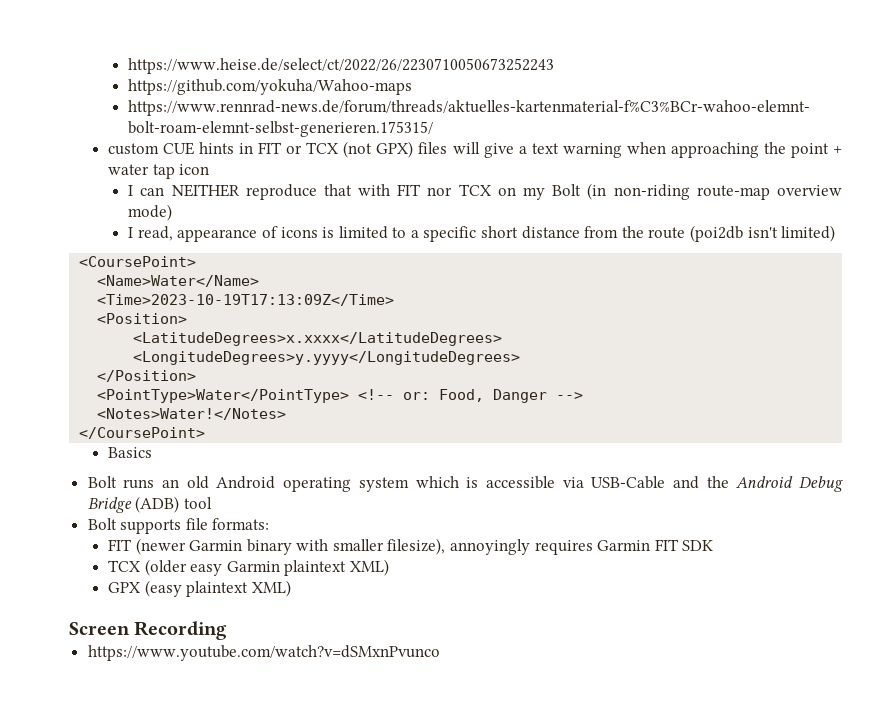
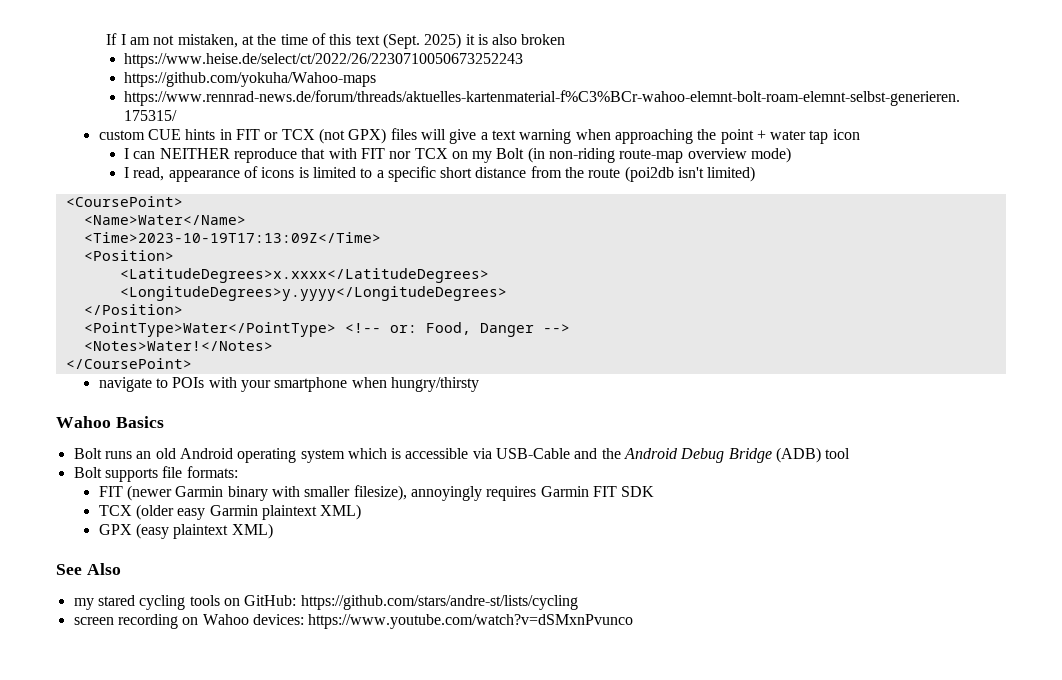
(128, 66) none -> [106,33,566,49] If I am not mistaken, at the time of this text (Sept. 2025) it is also broken //
(206, 433) none -> [98,377,480,392] [56,416,111,428] navigate to POIs with your smartphone when hungry/thirsty // Wahoo
[69,621,228,640] Screen Recording // -> [56,563,121,575] [73,595,578,610] [73,614,304,629] See Also // my stared cycling tools on GitHub: https://github.com/stars/andre-st/lists/cycling // screen recording on Wahoo devices:

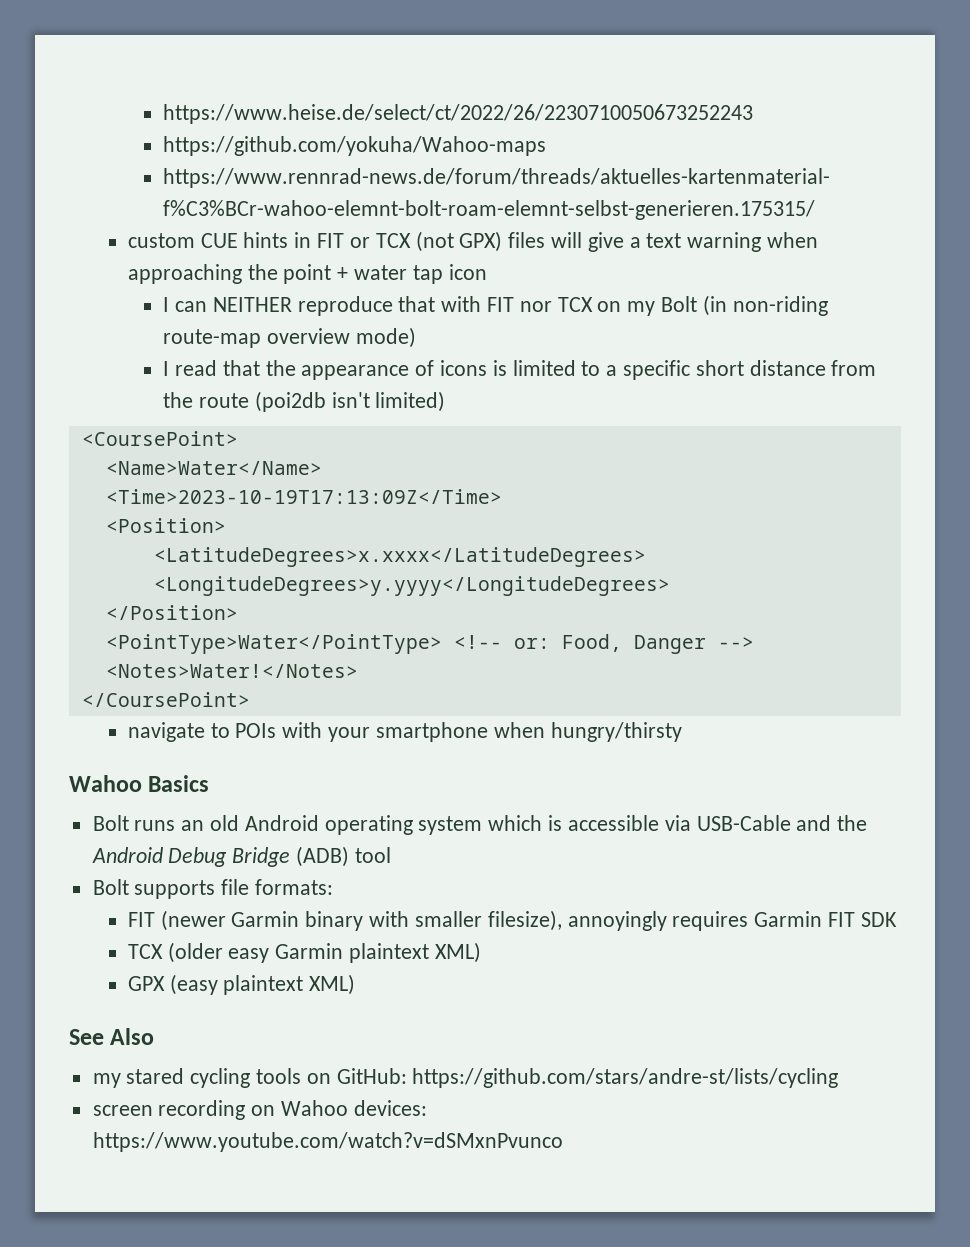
[106,33,566,49] If I am not mistaken, at the time of this text (Sept. 2025) it is also broken // -> (163, 114) none
[133,167,165,181] read, -> [174,360,296,376] read that the

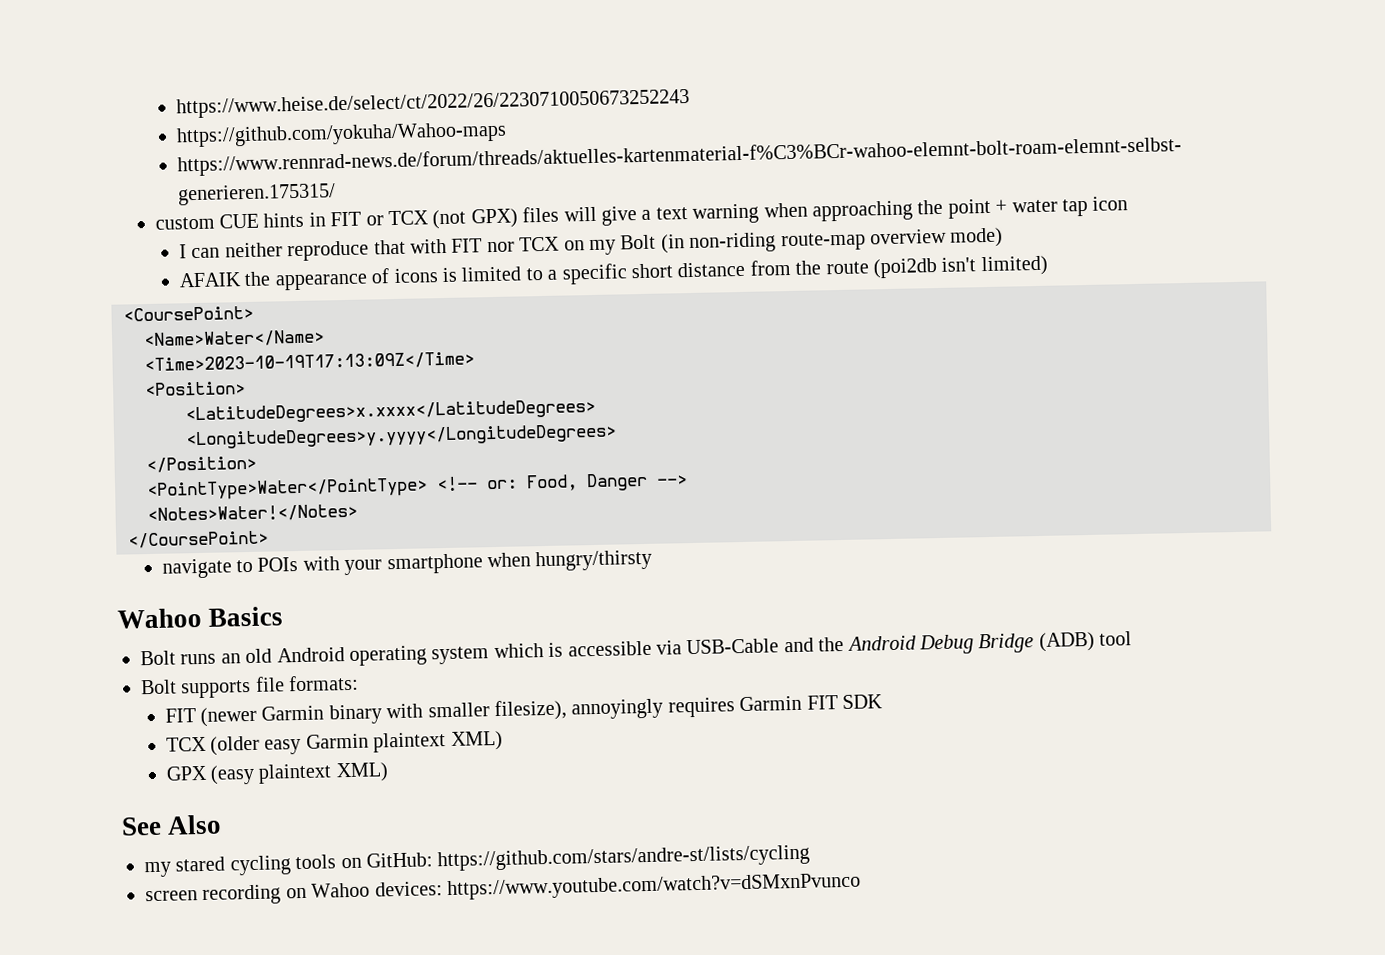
[212,297,292,312] NEITHER -> [224,242,283,258] neither
[163,360,260,376] I read that -> [179,272,243,288] AFAIK

